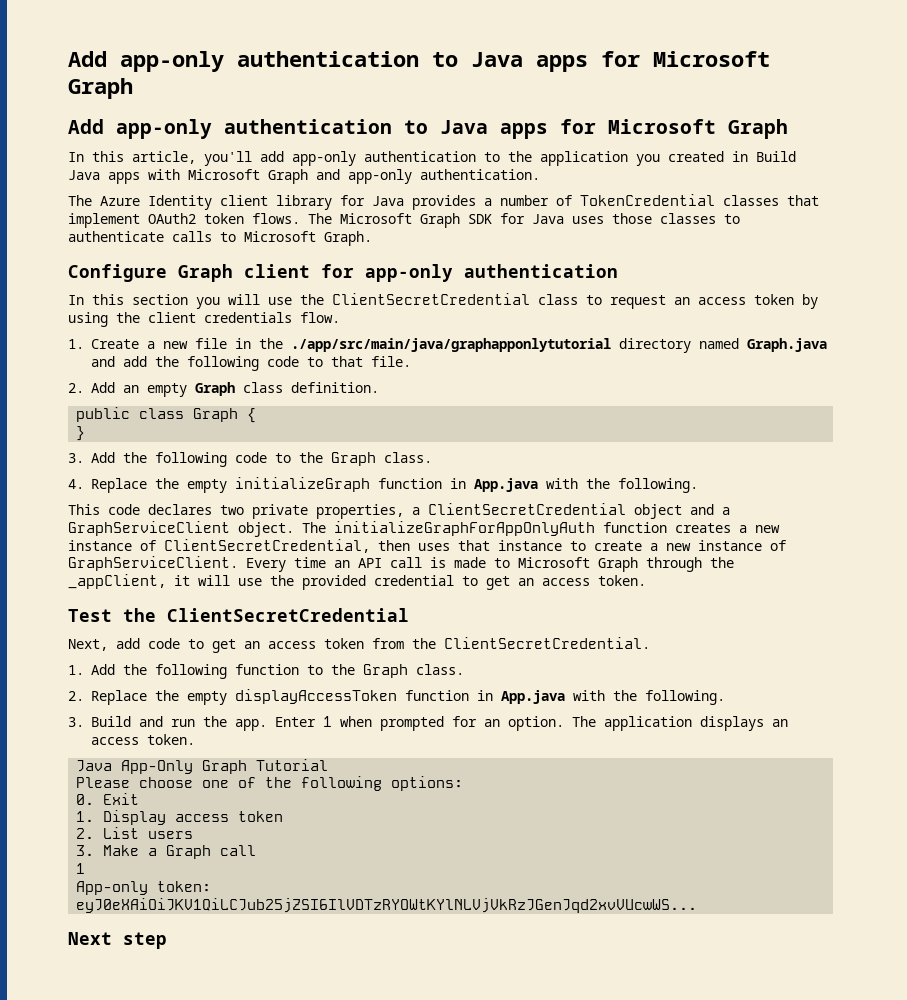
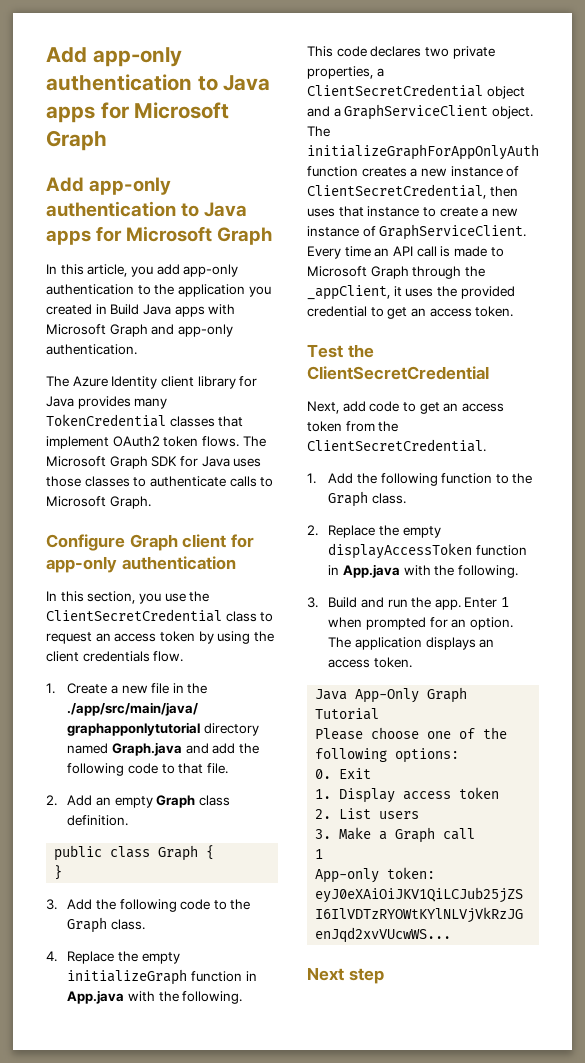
[204,151,252,166] you'll -> [130,266,153,277] you
[484,195,572,206] a number of -> [134,398,168,409] many
[132,294,260,309] section you will -> [87,591,161,604] section, you
[198,575,262,586] will use -> [405,288,434,297] uses

